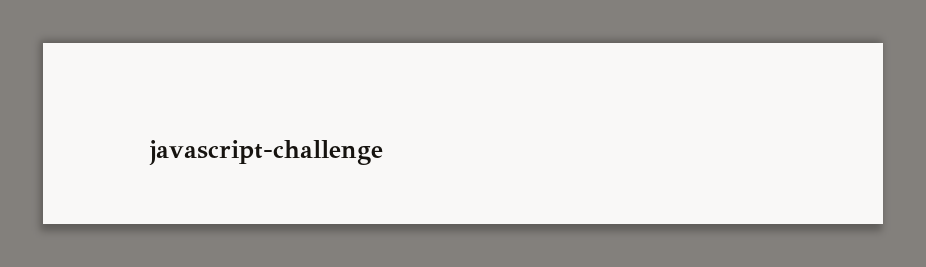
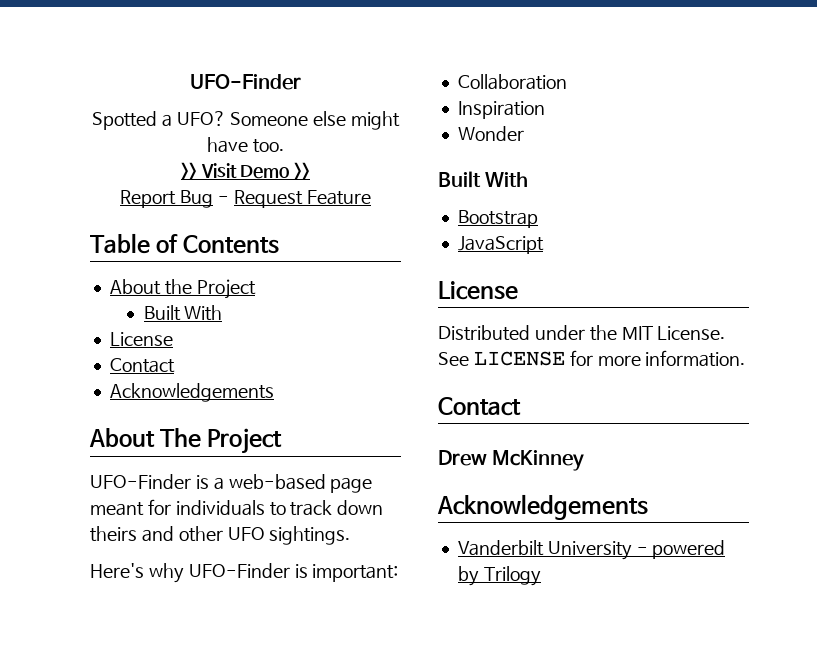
[149,140,383,165] javascript-challenge -> [190,74,301,90] [91,111,401,130] [207,137,284,153] [180,162,311,180] [120,190,371,208] [90,233,280,254] [109,279,256,299] [143,305,223,321] [109,332,173,346] [109,358,175,373] [109,383,274,402] [89,428,283,454] [90,474,373,493] [90,499,384,516] [90,526,351,545] [90,563,399,583] [457,74,567,90] [457,101,545,119] [457,126,524,141] [438,171,529,188] [457,210,538,228] [457,236,544,254] [438,281,518,300] [438,325,726,341] [438,350,746,367] [438,397,521,416] [438,450,585,471] [437,494,648,520] [457,540,726,560] [457,566,541,586] UFO-Finder // Spotted a UFO? Someone else might have too. // >> Visit Demo >> // Report Bug - Request Feature // Table of Contents // About the Project // Built With // License // Contact // Acknowledgements // About The Project // UFO-Finder is a web-based page meant for individuals to track down theirs and other UFO sightings. // Here's why UFO-Finder is important: // Collaboration // Inspiration // Wonder // Built With // Bootstrap // JavaScript // License // Distributed under the MIT License. See LICENSE for more information. // Contact // Drew McKinney // Acknowledgements // Vanderbilt University - powered by Trilogy

